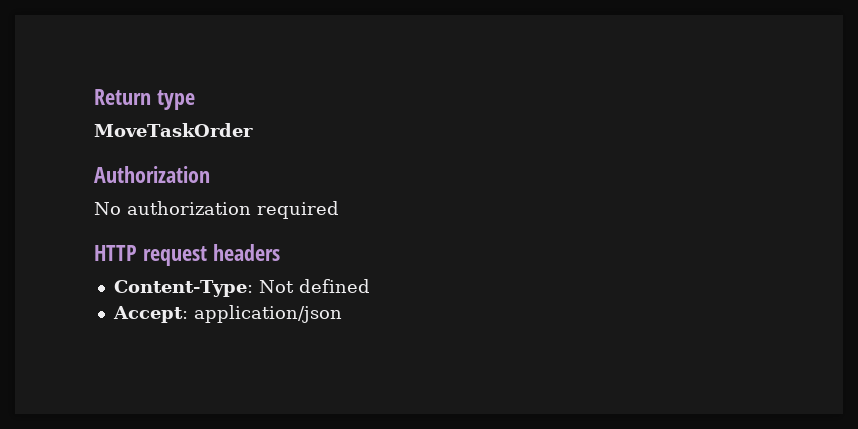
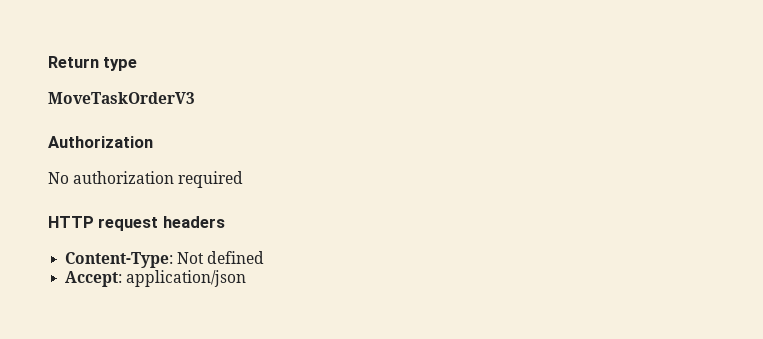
[94,123,253,137] MoveTaskOrder -> [48,92,195,104] MoveTaskOrderV3

